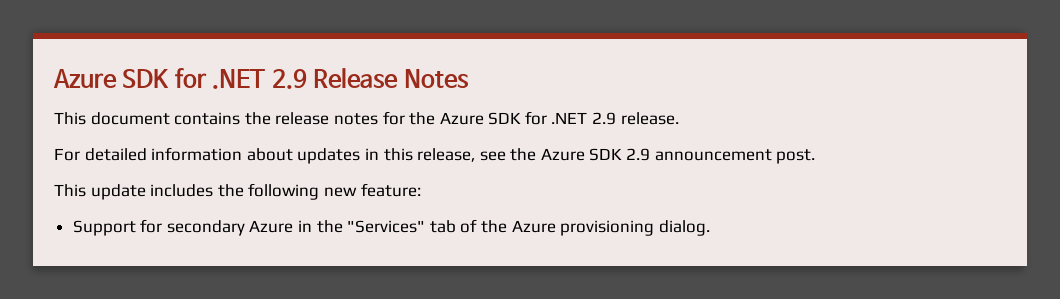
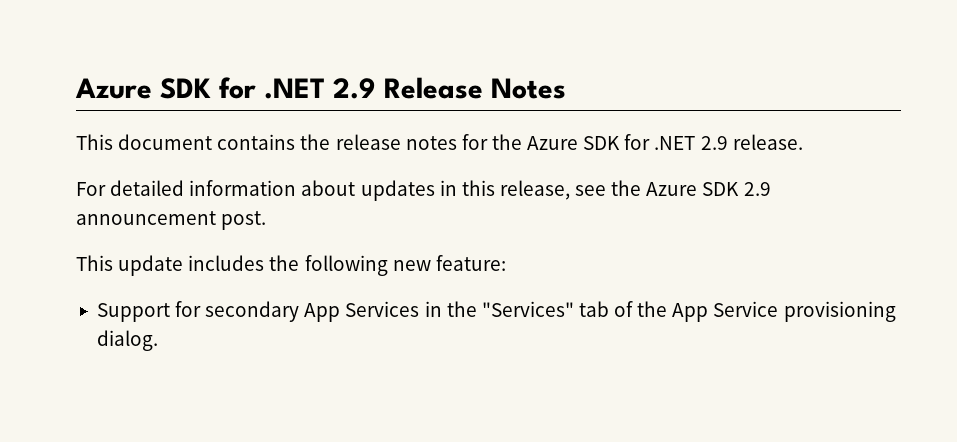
[249,220,294,233] Azure -> [304,301,420,322] App Services
[511,220,556,233] Azure -> [672,301,779,322] App Service

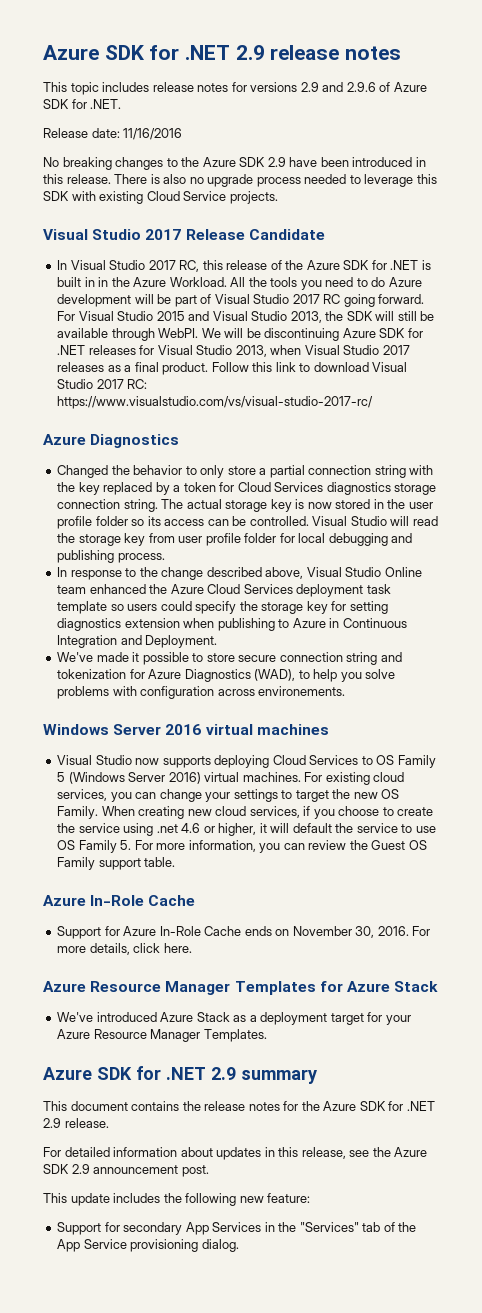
[75,77,566,99] Azure SDK for .NET 2.9 Release Notes -> [43,45,402,60] [43,82,427,95] [43,99,122,109] [43,128,183,140] [43,157,426,170] [43,174,437,187] [43,191,278,204] [43,229,325,240] [57,260,431,272] [57,277,422,290] [57,294,425,307] [57,311,435,323] [57,328,423,341] [57,345,410,357] [57,362,408,375] [57,379,148,389] [57,396,374,409] [43,434,180,448] [57,465,434,478] [57,482,437,495] [57,499,433,512] [57,516,438,529] [57,533,413,546] [57,550,165,563] [57,567,422,580] [57,584,391,597] [57,601,388,614] [57,618,407,631] [57,635,218,648] [57,652,402,665] [57,669,396,682] [57,686,346,699] [43,724,329,735] [57,755,436,768] [57,772,405,785] [57,789,400,802] [57,806,434,819] [57,823,436,836] [57,840,427,853] [57,857,176,870] [43,895,196,906] [57,926,431,939] [57,943,192,955] [43,981,439,995] [57,1012,411,1025] [57,1029,267,1042] [43,1066,317,1084] Azure SDK for .NET 2.9 release notes // This topic includes release notes for versions 2.9 and 2.9.6 of Azure SDK for .NET. // Release date: 11/16/2016 // No breaking changes to the Azure SDK 2.9 have been introduced in this release. There is also no upgrade process needed to leverage this SDK with existing Cloud Service projects. // Visual Studio 2017 Release Candidate // In Visual Studio 2017 RC, this release of the Azure SDK for .NET is built in in the Azure Workload. All the tools you need to do Azure development will be part of Visual Studio 2017 RC going forward. For Visual Studio 2015 and Visual Studio 2013, the SDK will still be available through WebPI. We will be discontinuing Azure SDK for .NET releases for Visual Studio 2013, when Visual Studio 2017 releases as a final product. Follow this link to download Visual Studio 2017 RC: https://www.visualstudio.com/vs/visual-studio-2017-rc/ // Azure Diagnostics // Changed the behavior to only store a partial connection string with the key replaced by a token for Cloud Services diagnostics storage connection string. The actual storage key is now stored in the user profile folder so its access can be controlled. Visual Studio will read the storage key from user profile folder for local debugging and publishing process. // In response to the change described above, Visual Studio Online team enhanced the Azure Cloud Services deployment task template so users could specify the storage key for setting diagnostics extension when publishing to Azure in Continuous Integration and Deployment. // We've made it possible to store secure connection string and tokenization for Azure Diagnostics (WAD), to help you solve problems with configuration across environements. // Windows Server 2016 virtual machines // Visual Studio now supports deploying Cloud Services to OS Family 5 (Windows Server 2016) virtual machines. For existing cloud services, you can change your settings to target the new OS Family. When creating new cloud services, if you choose to create the service using .net 4.6 or higher, it will default the service to use OS Family 5. For more information, you can review the Guest OS Family support table. // Azure In-Role Cache // Support for Azure In-Role Cache ends on November 30, 2016. For more details, click here. // Azure Resource Manager Templates for Azure Stack // We've introduced Azure Stack as a deployment target for your Azure Resource Manager Templates. // Azure SDK for .NET 2.9 summary

